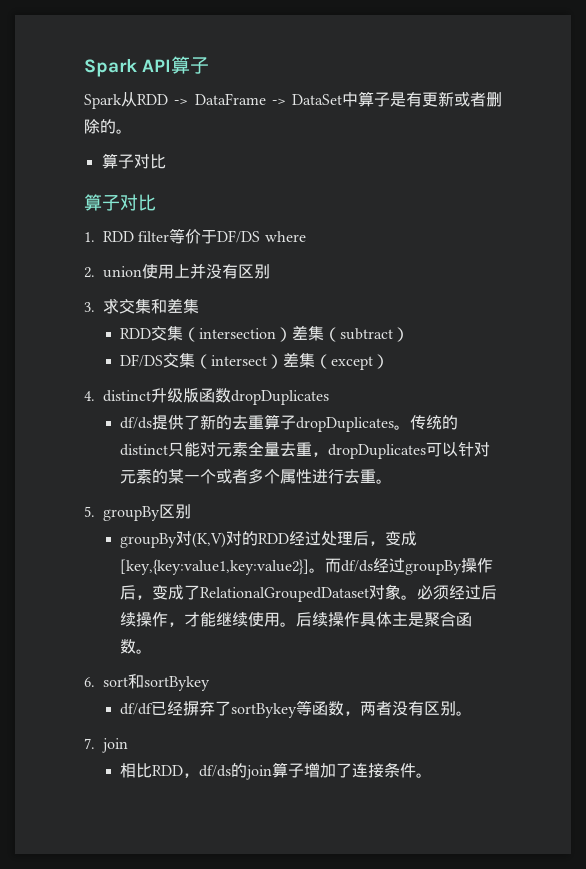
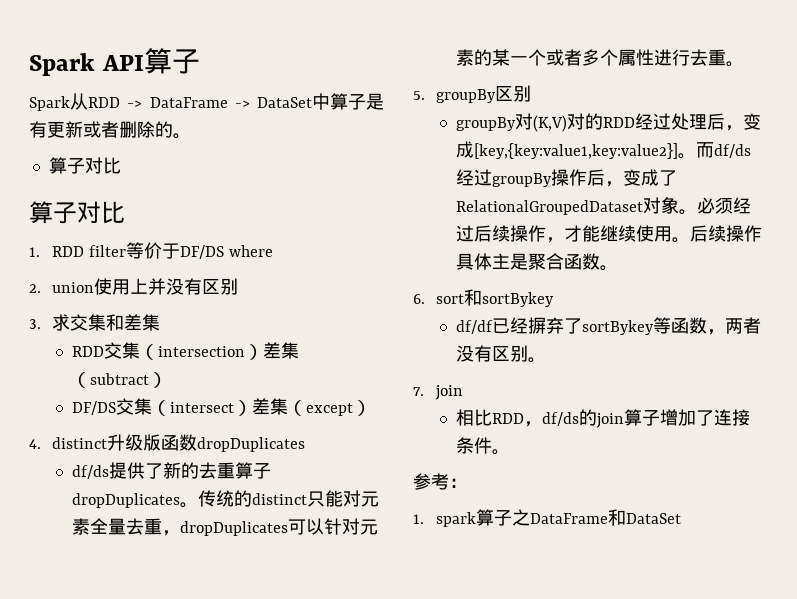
(433, 775) none -> [413,473,467,490] [413,509,682,527] // 参考： // 1. spark算子之DataFrame和DataSet

